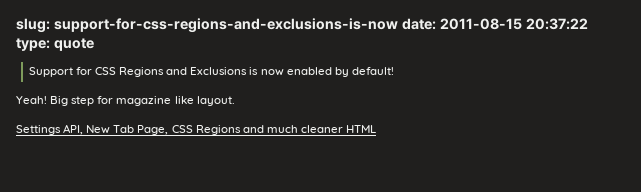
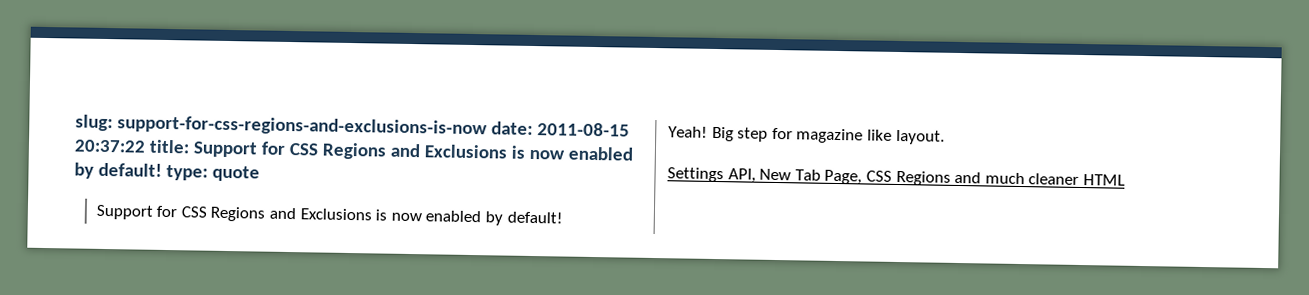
(588, 24) none -> [148,139,633,161] [74,162,162,179] title: Support for CSS Regions and Exclusions is now enabled by default!

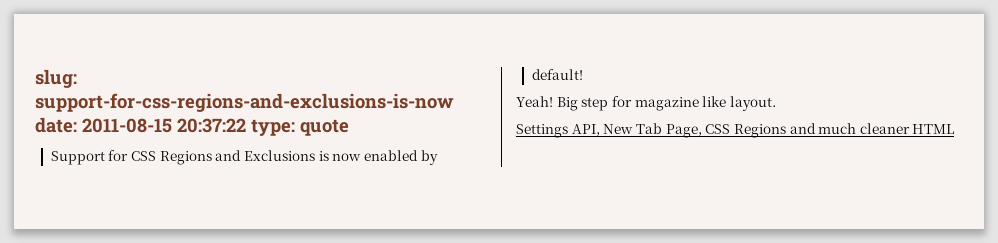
[148,139,633,161] [74,162,162,179] title: Support for CSS Regions and Exclusions is now enabled by default! -> (246, 125) none

